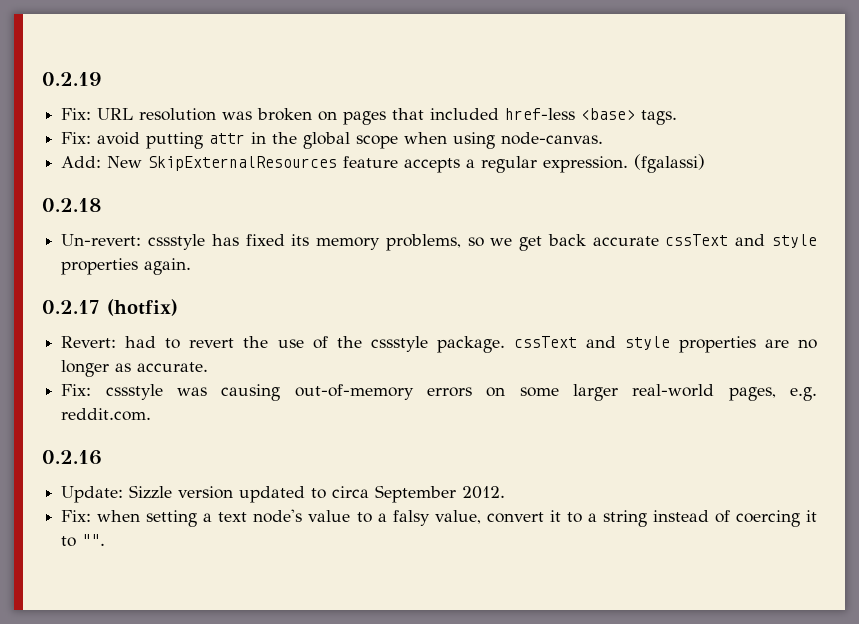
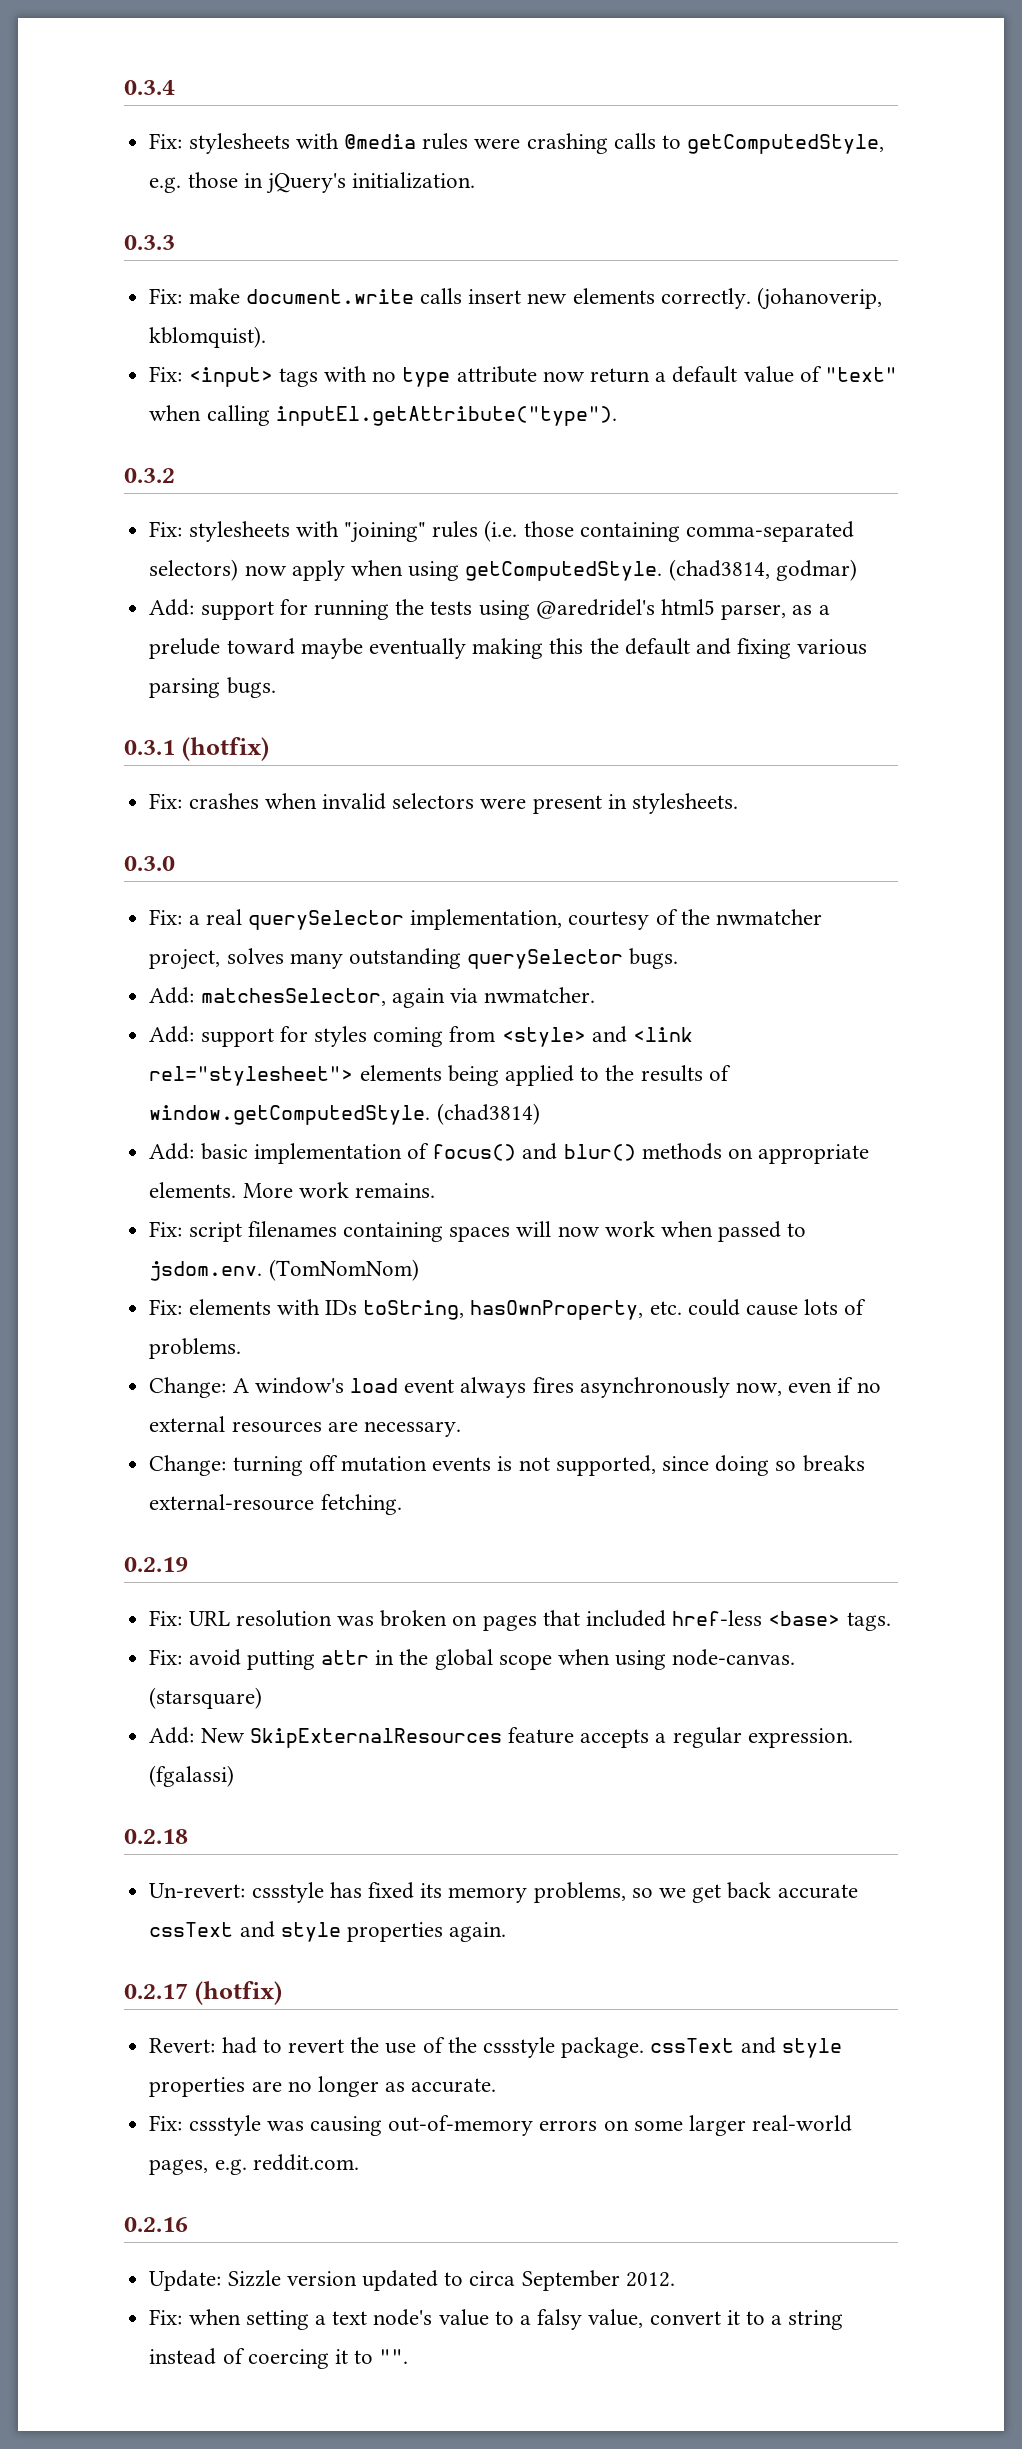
(42, 79) none -> [124,80,175,95] [149,133,885,154] [149,172,476,194] [124,235,175,250] [149,287,882,310] [149,326,267,348] [149,366,898,387] [149,405,617,426] [124,468,175,483] [149,520,854,543] [149,559,857,581] [149,599,830,620] [149,638,868,659] [149,677,276,698] [124,737,269,761] [149,793,738,814] [124,856,175,871] [149,909,822,930] [149,948,679,970] [149,987,596,1008] [149,1026,693,1047] [149,1065,731,1086] [149,1103,540,1125] [149,1143,870,1164] [149,1182,435,1198] [149,1221,807,1242] [149,1259,419,1281] [149,1299,867,1320] [149,1338,242,1359] [149,1377,881,1398] [149,1416,461,1437] [149,1455,865,1476] [149,1494,402,1515] 0.3.4 // Fix: stylesheets with @media rules were crashing calls to getComputedStyle, e.g. those in jQuery's initialization. // 0.3.3 // Fix: make document.write calls insert new elements correctly. (johanoverip, kblomquist). // Fix: <input> tags with no type attribute now return a default value of "text" when calling inputEl.getAttribute("type"). // 0.3.2 // Fix: stylesheets with "joining" rules (i.e. those containing comma-separated selectors) now apply when using getComputedStyle. (chad3814, godmar) // Add: support for running the tests using @aredridel's html5 parser, as a prelude toward maybe eventually making this the default and fixing various parsing bugs. // 0.3.1 (hotfix) // Fix: crashes when invalid selectors were present in stylesheets. // 0.3.0 // Fix: a real querySelector implementation, courtesy of the nwmatcher project, solves many outstanding querySelector bugs. // Add: matchesSelector, again via nwmatcher. // Add: support for styles coming from <style> and <link rel="stylesheet"> elements being applied to the results of window.getComputedStyle. (chad3814) // Add: basic implementation of focus() and blur() methods on appropriate elements. More work remains. // Fix: script filenames containing spaces will now work when passed to jsdom.env. (TomNomNom) // Fix: elements with IDs toString, hasOwnProperty, etc. could cause lots of problems. // Change: A window's load event always fires asynchronously now, even if no external resources are necessary. // Change: turning off mutation events is not supported, since doing so breaks external-resource fetching. //
(604, 138) none -> [149,1687,263,1709] (starsquare)

